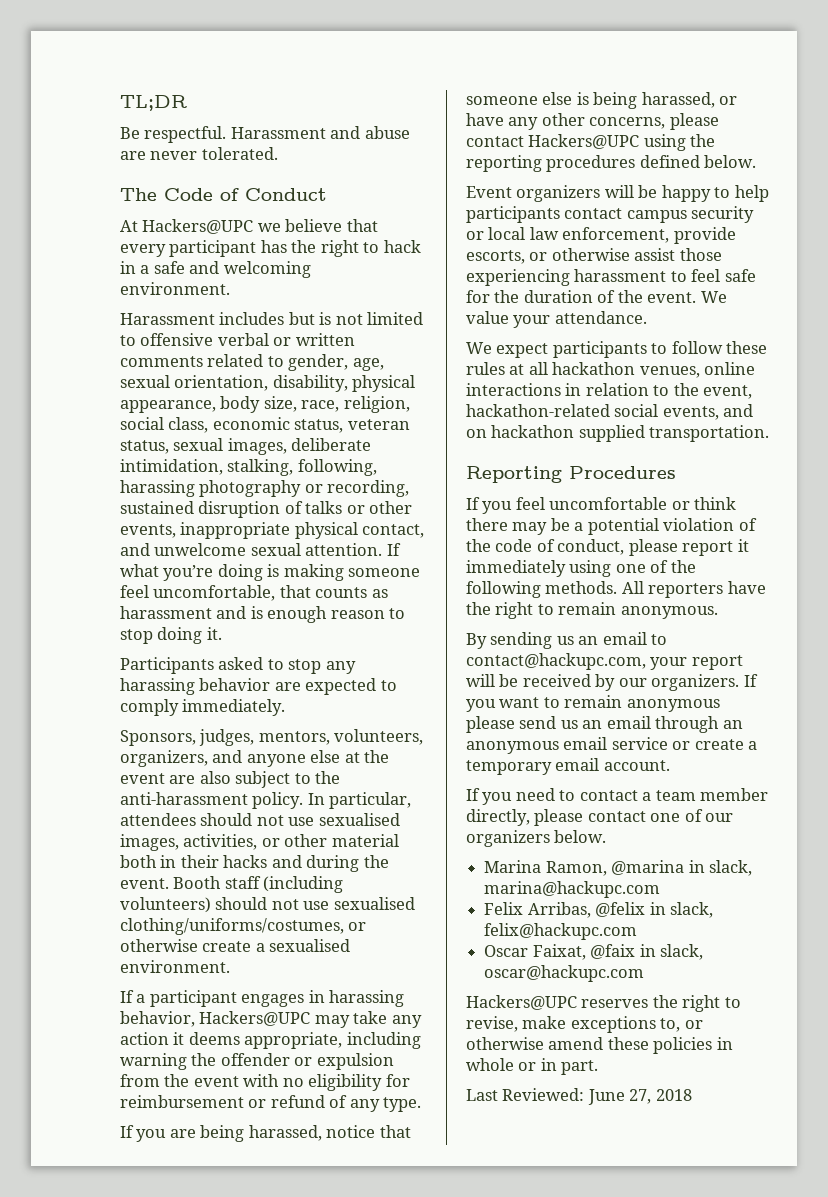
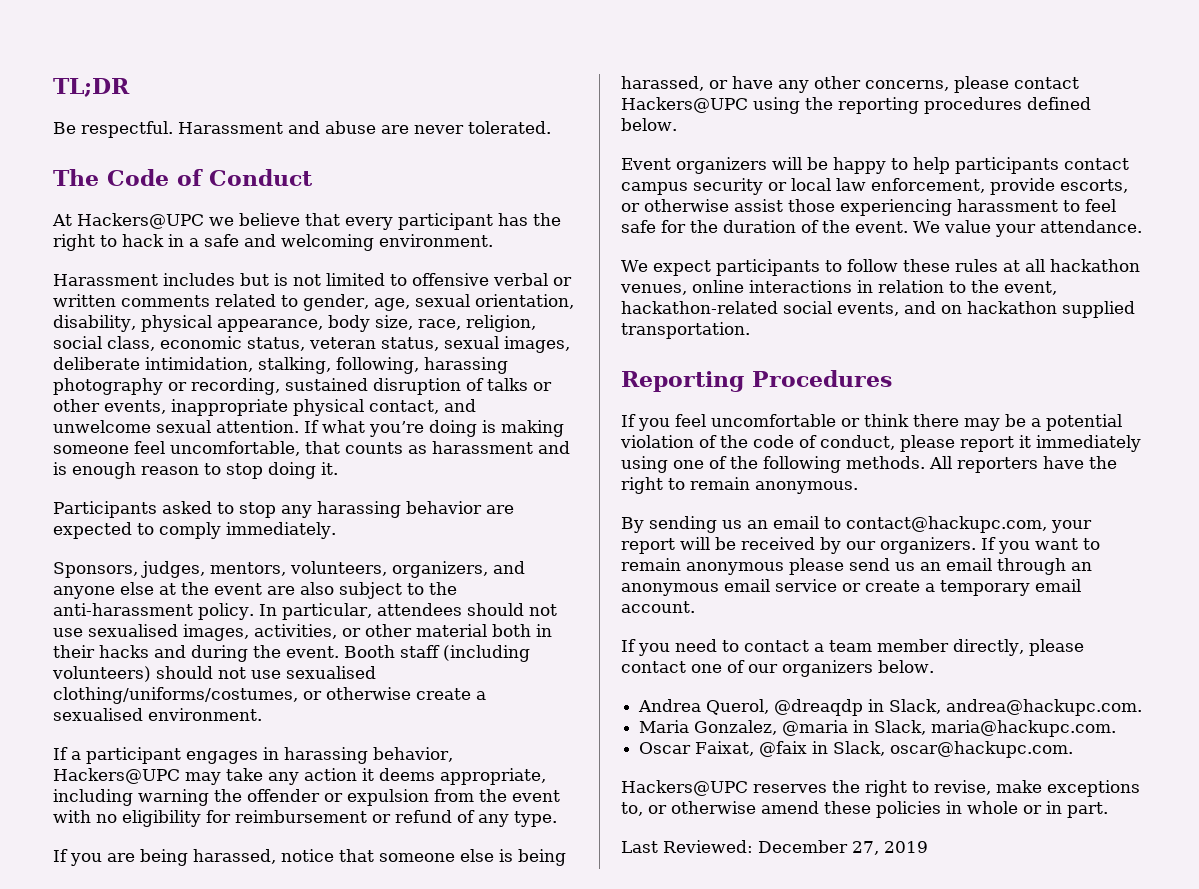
[484,860,752,876] [484,881,661,898] [484,902,713,918] [484,923,638,940] Marina Ramon, @marina in slack, marina@hackupc.com // Felix Arribas, @felix in slack, felix@hackupc.com -> [638,699,1143,716] [639,720,1117,737] Andrea Querol, @dreaqdp in Slack, andrea@hackupc.com. // Maria Gonzalez, @maria in Slack, maria@hackupc.com.
[659,944,703,960] [484,965,645,982] slack, oscar@hackupc.com -> [833,741,1074,758] Slack, oscar@hackupc.com.
[587,1089,692,1105] June 27, 2018 -> [758,840,928,855] December 27, 2019

